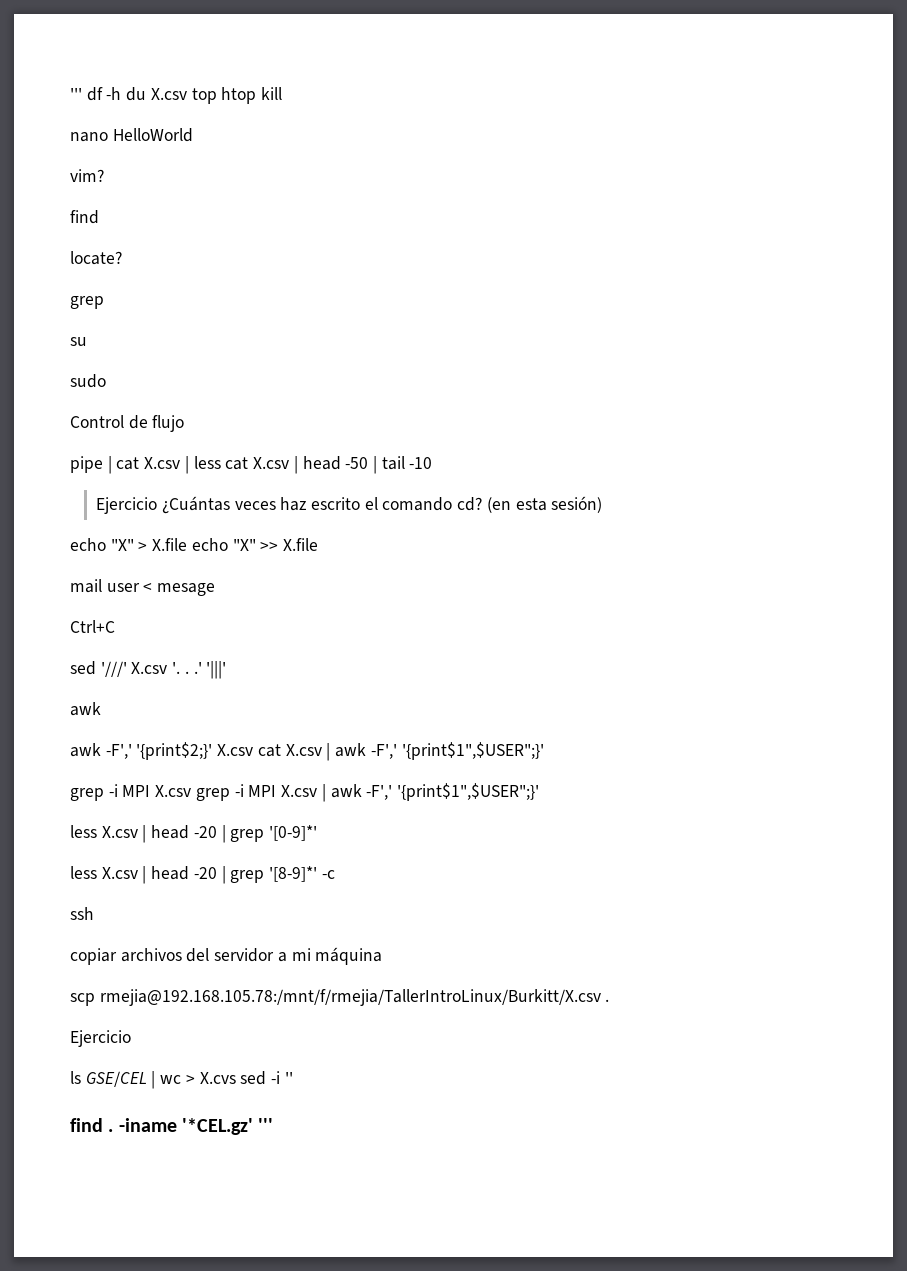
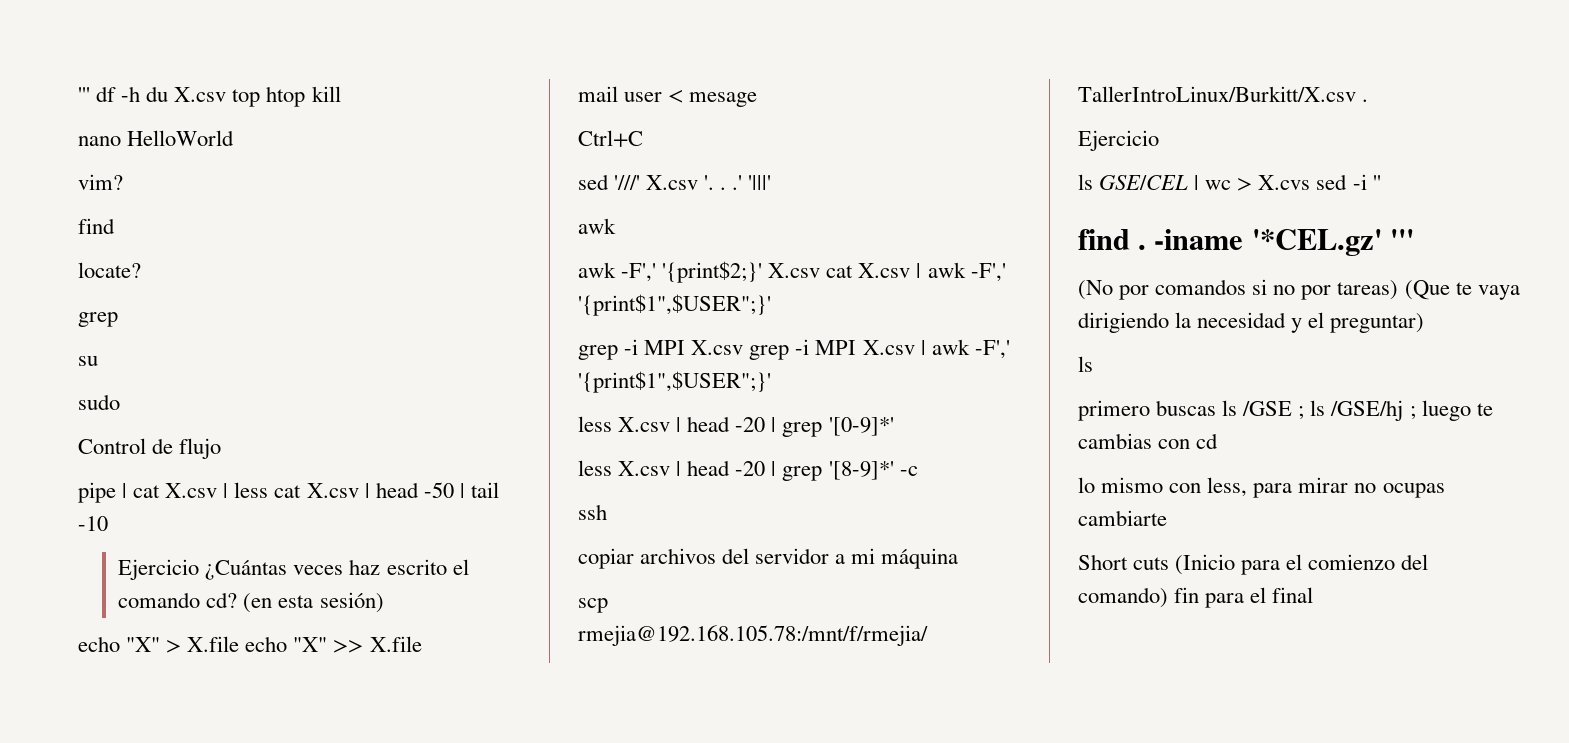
(274, 1125) none -> [1078,279,1520,300] [1078,312,1425,333] [1078,356,1093,372] [1078,400,1493,421] [1078,433,1219,449] [1078,477,1445,498] [1078,510,1167,526] [1078,554,1429,575] [1078,587,1314,608] // (No por comandos si no por tareas) (Que te vaya dirigiendo la necesidad y el preguntar) // ls // primero buscas ls /GSE ; ls /GSE/hj ; luego te cambias con cd // lo mismo con less, para mirar no ocupas cambiarte // Short cuts (Inicio para el comienzo del comando) fin para el final

